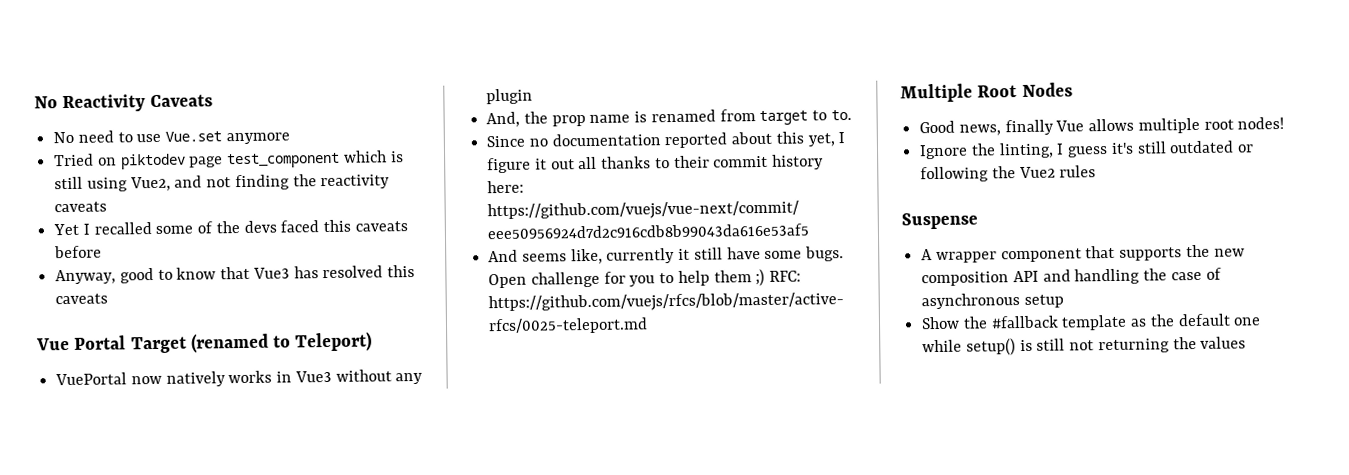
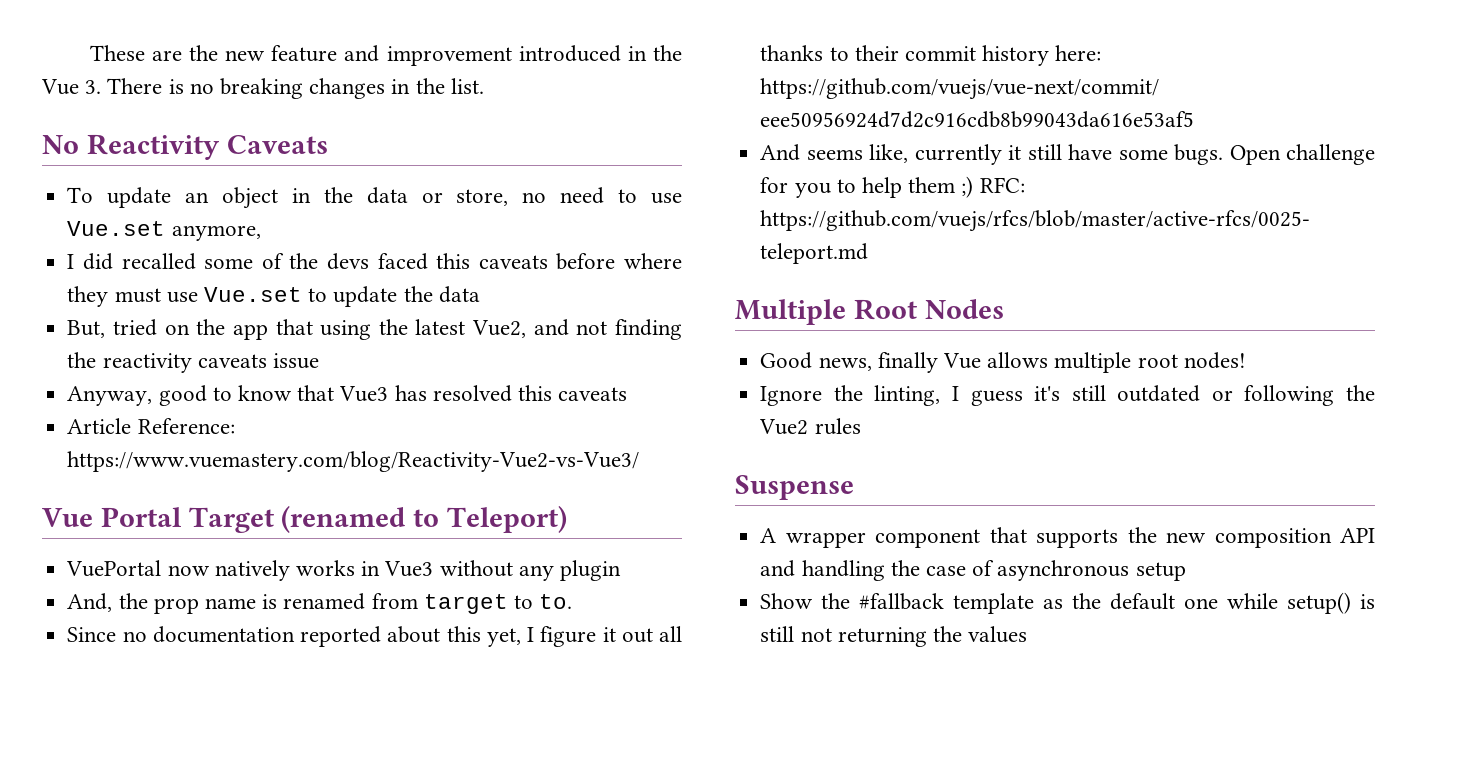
[34,94,213,113] [53,130,290,145] [53,150,404,170] [54,174,391,192] [54,201,108,213] [53,223,90,236] No Reactivity Caveats // No need to use Vue.set anymore // Tried on piktodev page test_component which is still using Vue2, and not finding the reactivity caveats // Yet I -> [89,45,682,66] [41,78,484,99] [42,134,328,160] [67,187,682,209] [67,221,261,241] [67,253,113,270] These are the new feature and improvement introduced in the Vue 3. There is no breaking changes in the list. // No Reactivity Caveats // To update an object in the data or store, no need to use Vue.set anymore, // I did
(103, 252) none -> [624,253,683,269] [67,286,480,307] [67,319,682,340] [67,352,319,373] where they must use Vue.set to update the data // But, tried on the app that using the latest Vue2, and not finding the reactivity caveats issue
(109, 299) none -> [67,418,235,434] [67,451,640,472] // Article Reference: https://www.vuemastery.com/blog/Reactivity-Vue2-vs-Vue3/

